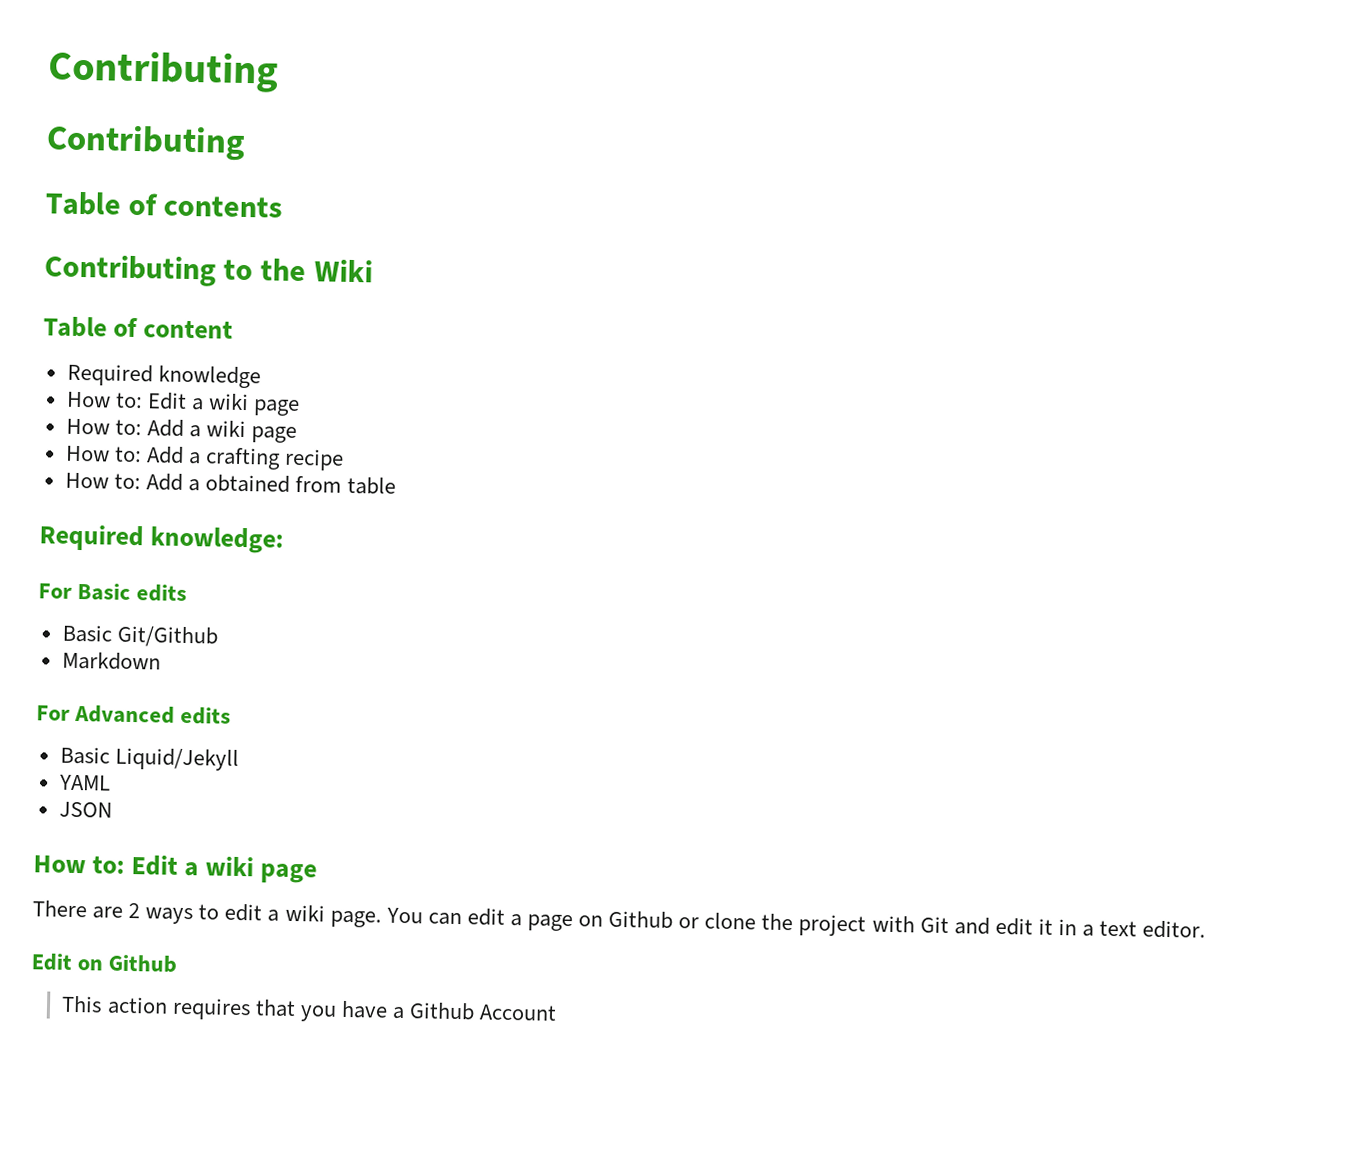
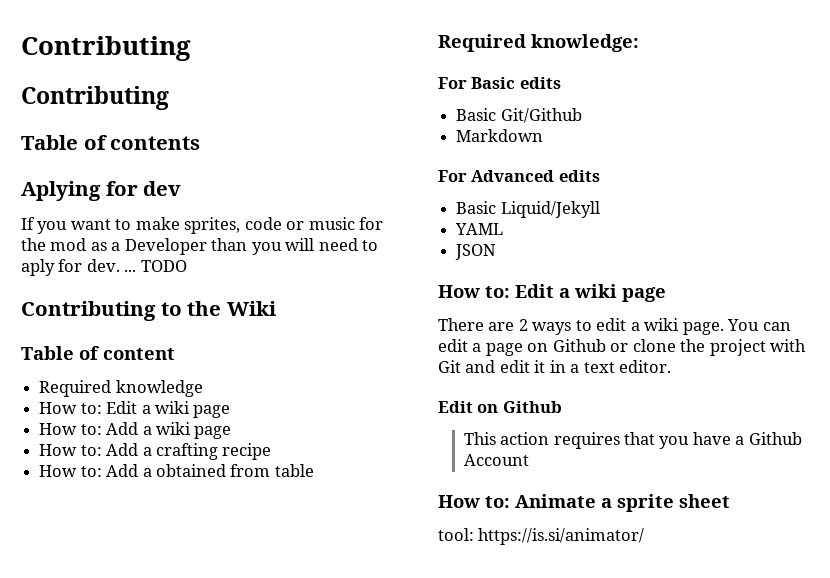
(284, 206) none -> [21,181,182,201] [21,217,384,234] [21,238,379,255] [21,259,187,276] // Aplying for dev // If you want to make sprites, code or music for the mod as a Developer than you will need to aply for dev. ... TODO
(558, 1012) none -> [438,494,730,512] [438,528,645,545] // How to: Animate a sprite sheet // tool: https://is.si/animator/

